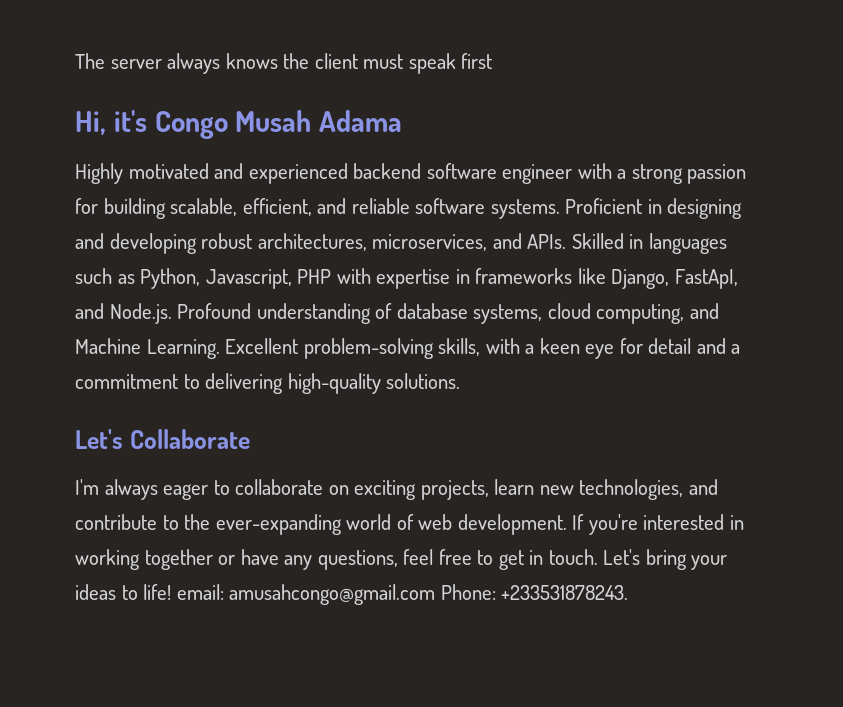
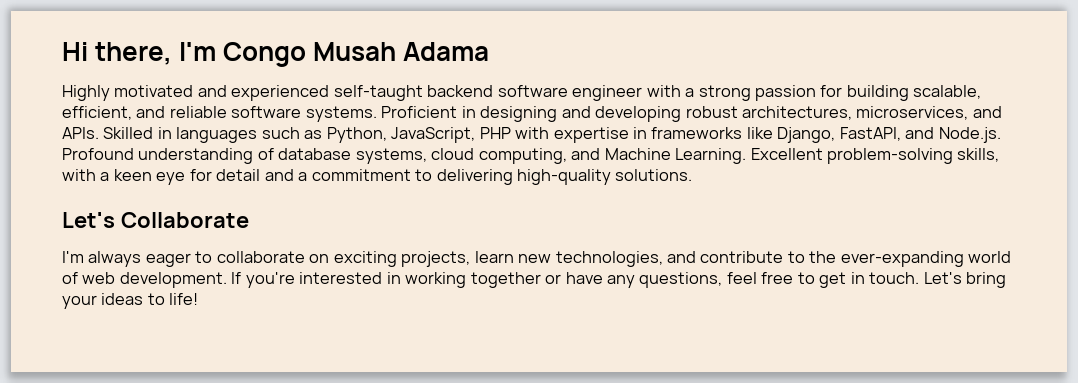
[75,53,493,74] [75,110,147,135] The server always knows the client must speak first // Hi, it's -> [62,42,217,65] Hi there, I'm
(348, 173) none -> [333,85,423,101] self-taught
[205,269,292,289] Javascript, -> [391,127,476,143] JavaScript,
[674,269,738,289] FastApI, -> [839,127,901,141] FastAPI,
[176,584,629,605] email: amusahcongo@gmail.com Phone: +233531878243. -> (199, 299) none

